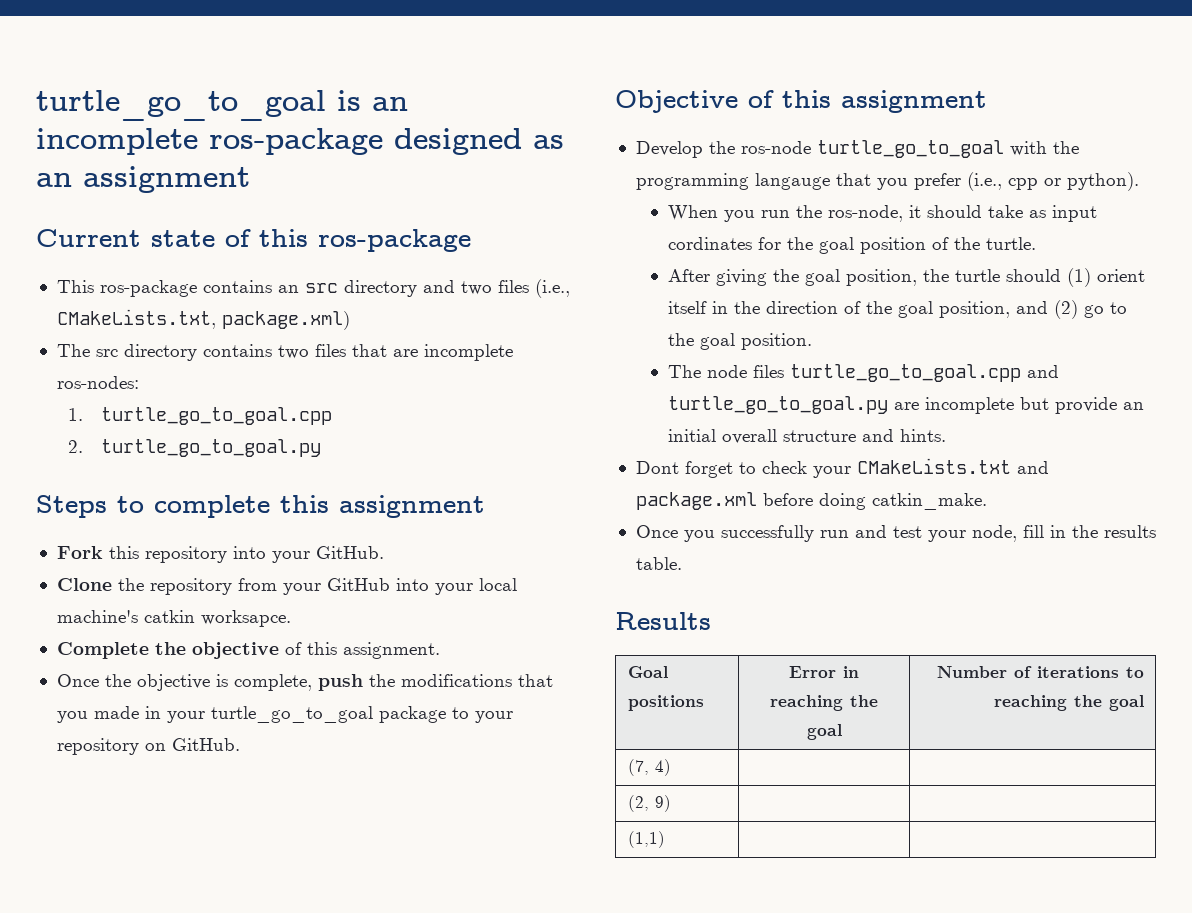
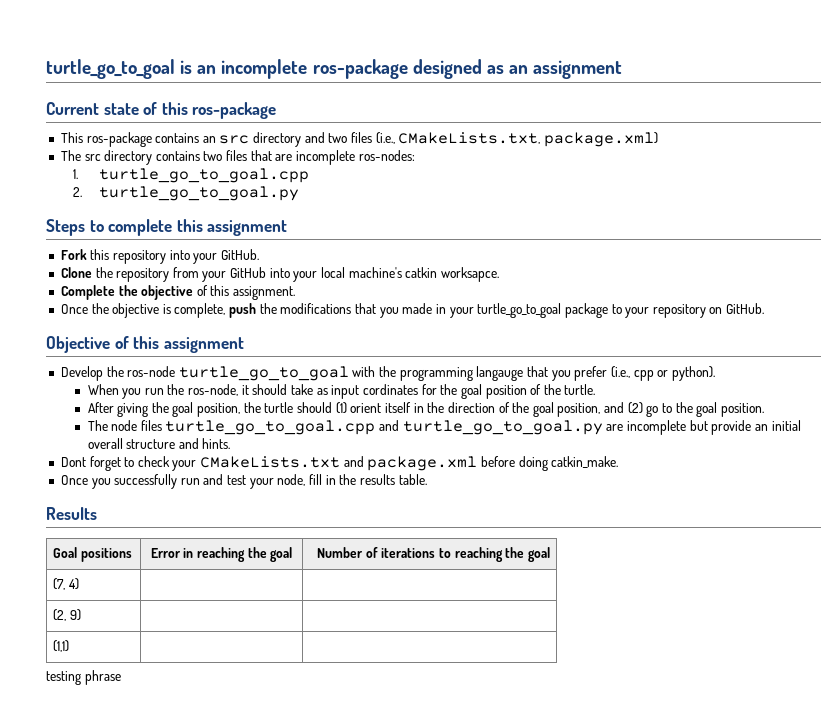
(665, 839) none -> [46,670,121,685] // testing phrase

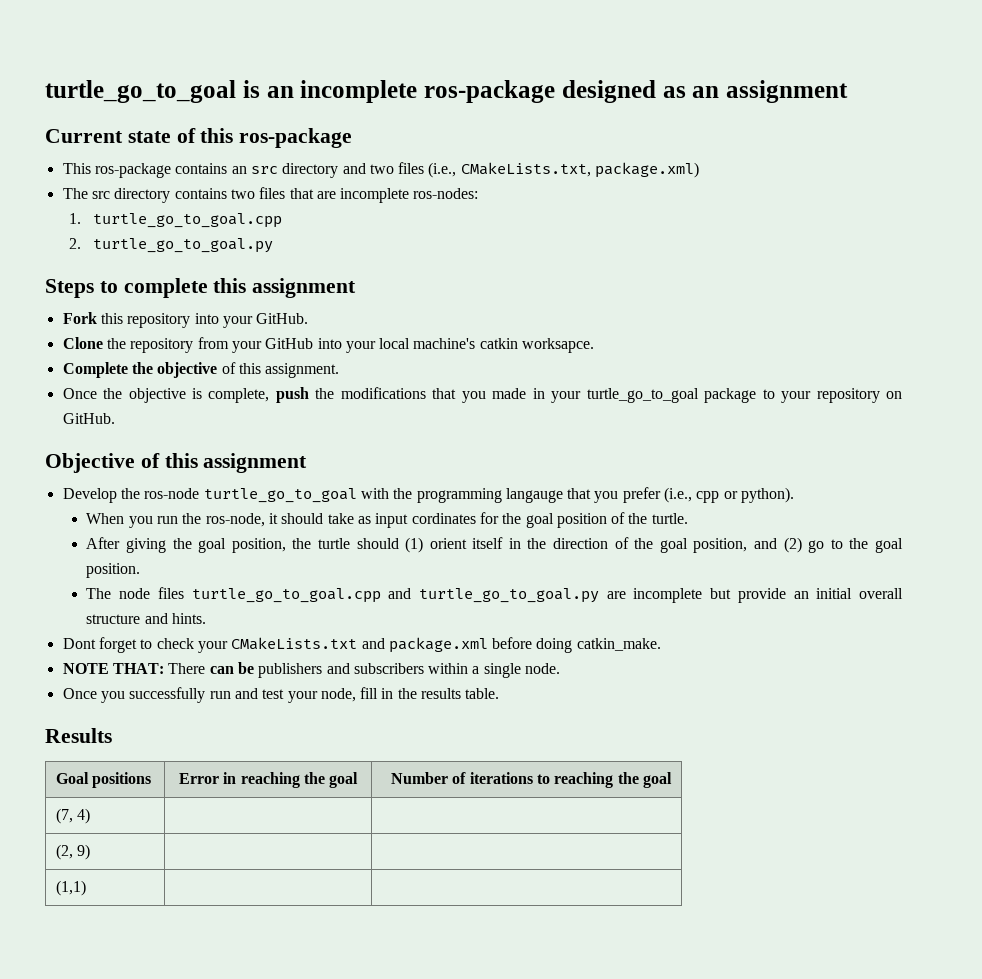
(619, 462) none -> [62,662,561,678] // NOTE THAT: There can be publishers and subscribers within a single node.
[46,670,121,685] // testing phrase -> (87, 888) none

